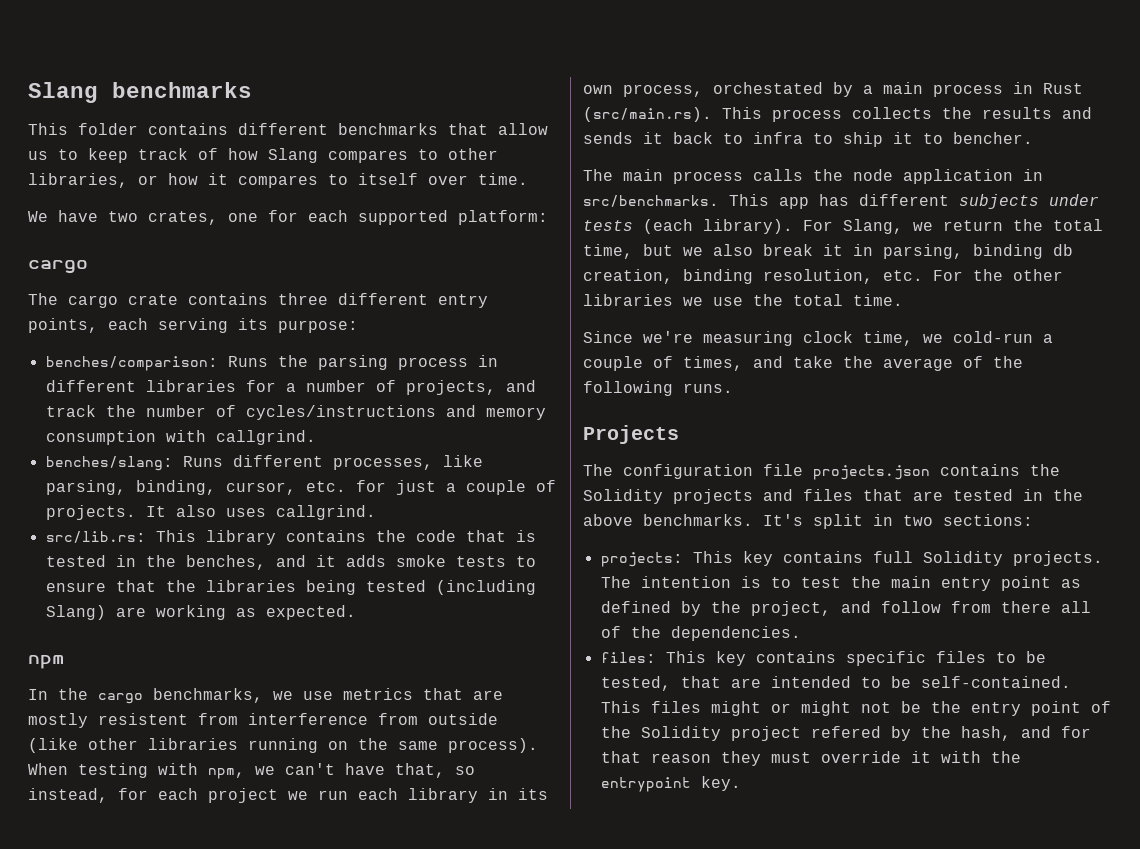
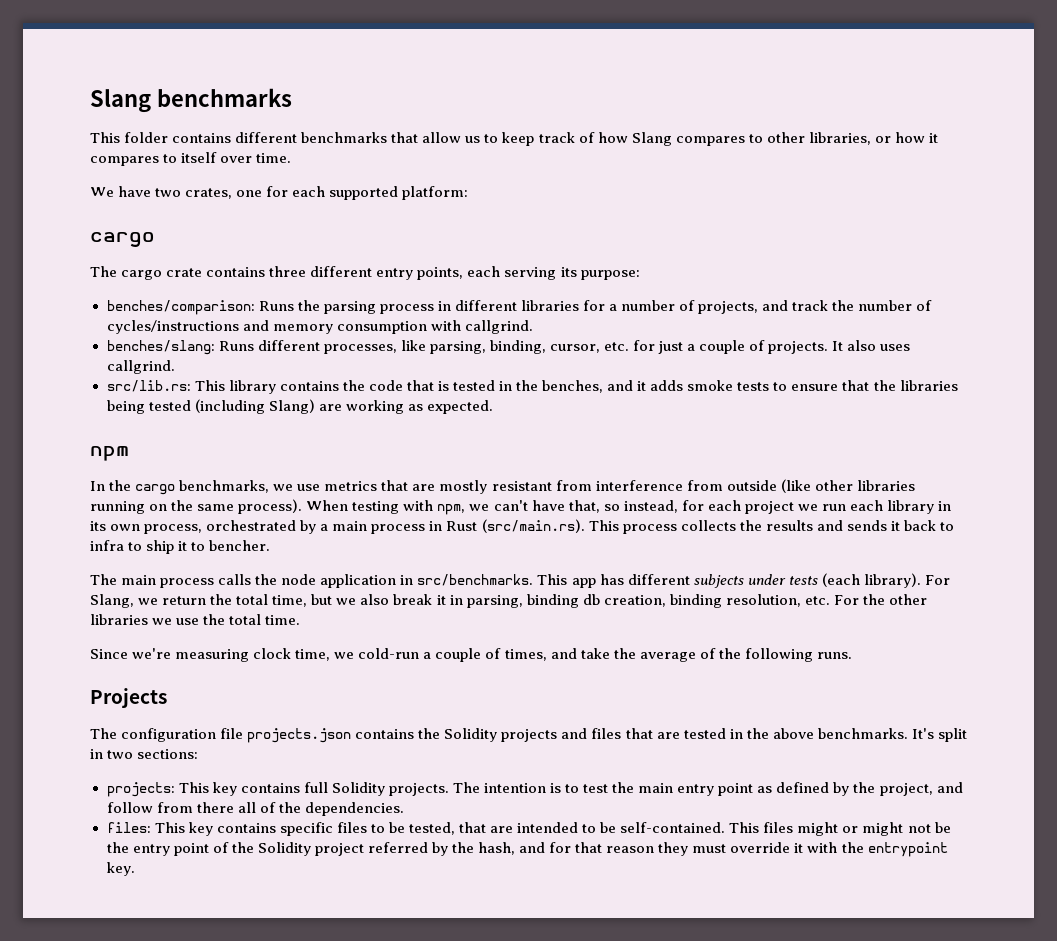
[98,713,188,725] resistent -> [491,481,552,491] resistant
[713,82,823,94] orchestated -> [206,520,297,531] orchestrated
[810,726,881,738] refered -> [367,842,428,853] referred

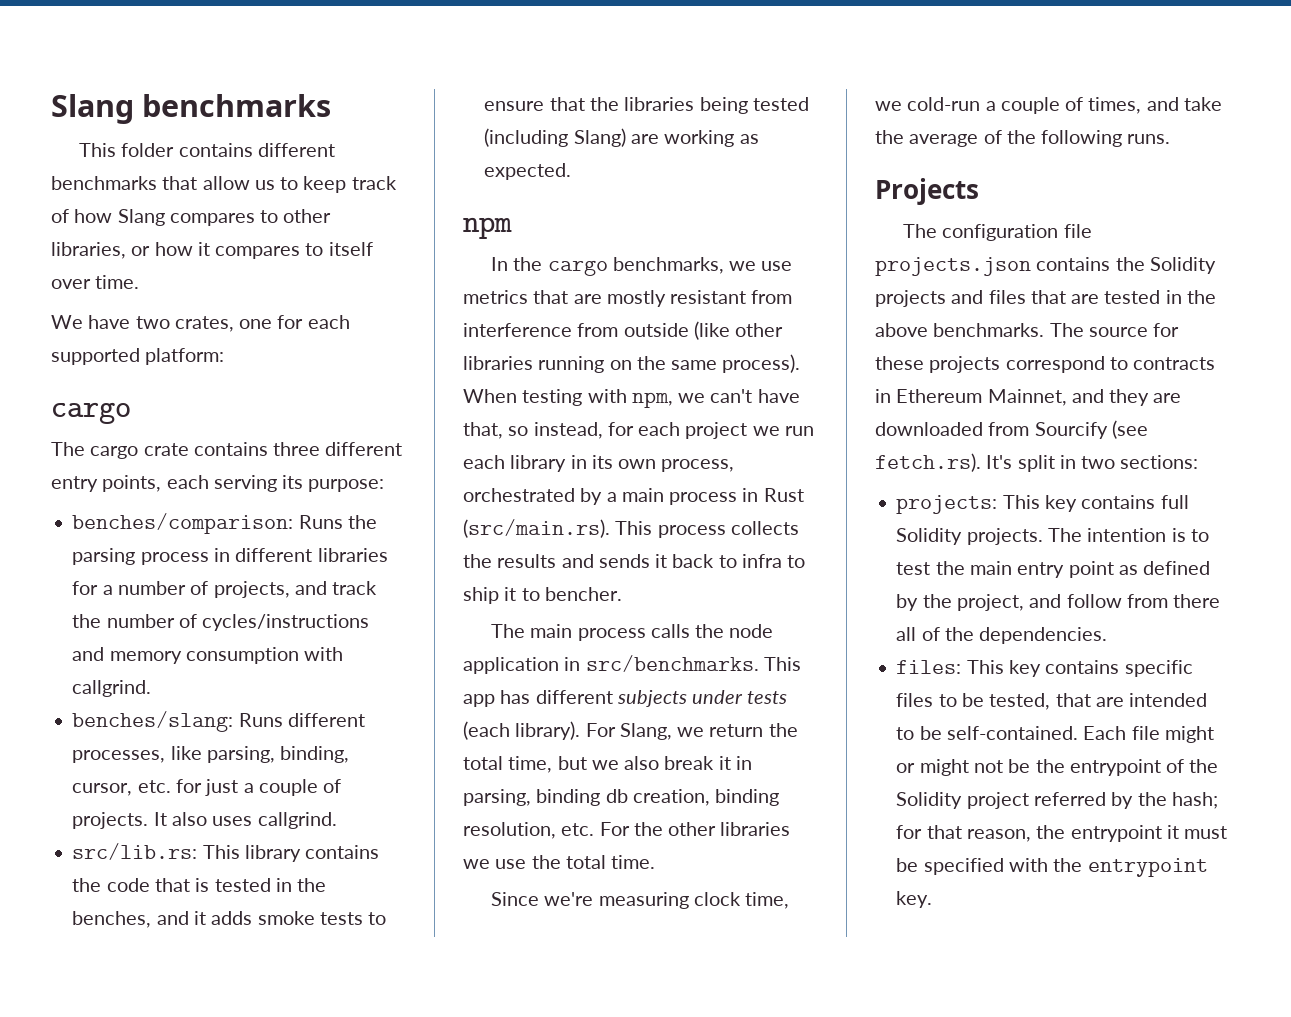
(908, 733) none -> [1049,323,1180,337] [875,356,1216,373] [875,389,1182,406] [875,420,1148,439] [875,453,981,472] The source for these projects correspond to contracts in Ethereum Mainnet, and they are downloaded from Sourcify (see fetch.rs).
[729,822,794,833] This files -> [1083,726,1160,740] Each file
[132,843,209,856] entry point -> [1069,759,1161,776] entrypoint
[478,842,804,856] hash, and for that reason they must override it -> [1171,792,1218,809] [896,825,1228,842] [896,858,1004,875] hash; for that reason, the entrypoint it must be specified

